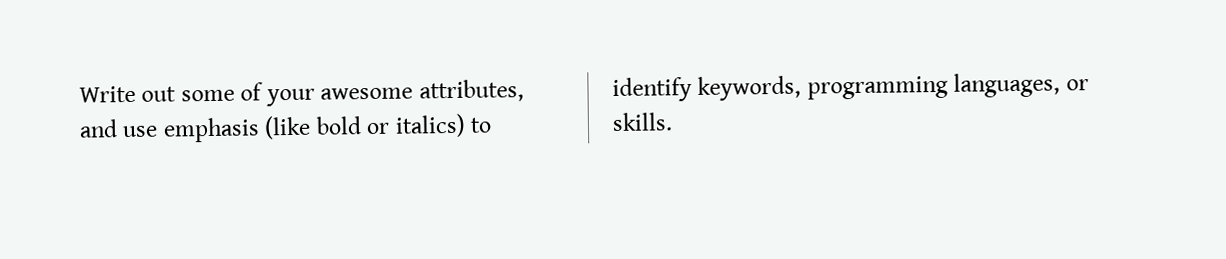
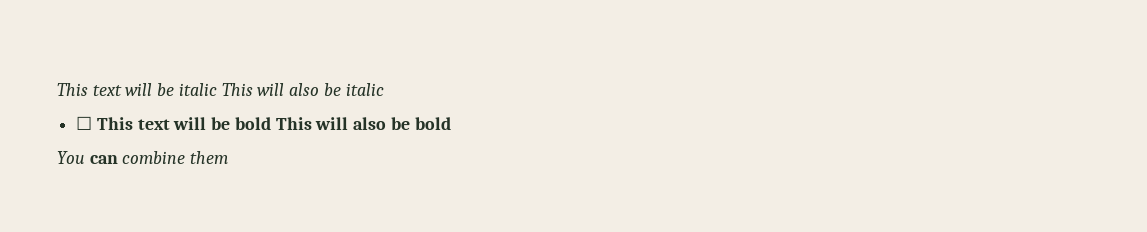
[79,79,524,107] [79,113,493,143] [612,72,1089,103] [612,112,673,131] Write out some of your awesome attributes, and use emphasis (like bold or italics) to identify keywords, programming languages, or skills. -> [57,83,384,96] [76,116,451,130] [57,151,229,164] This text will be italic This will also be italic // ☐ This text will be bold This will also be bold // You can combine them

